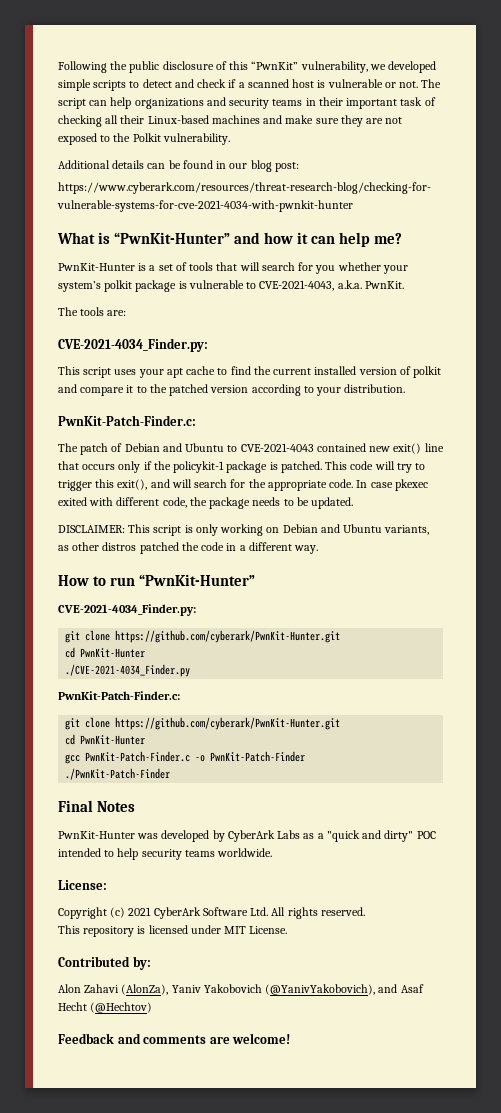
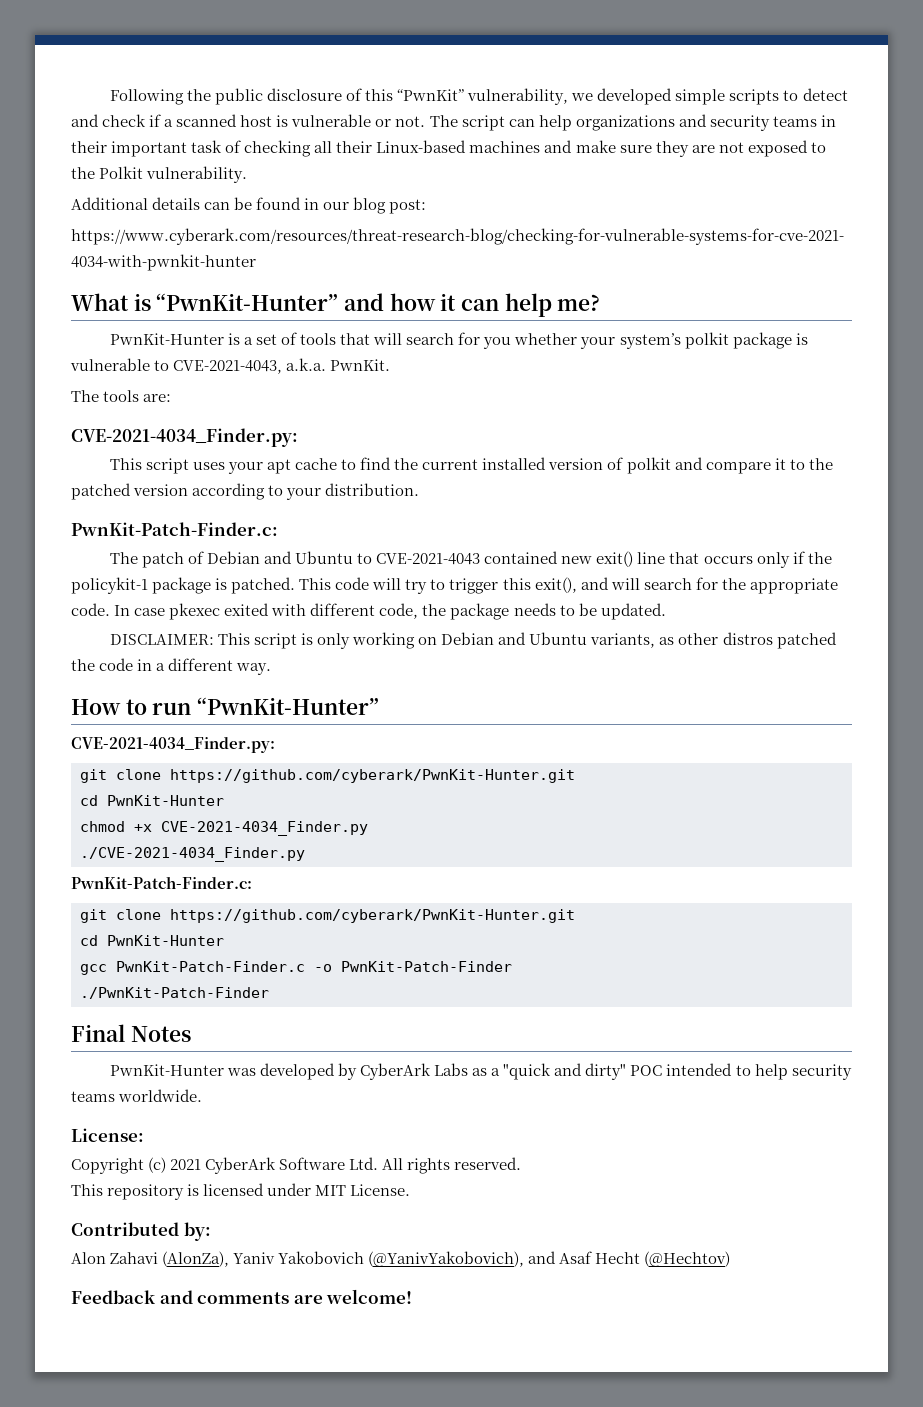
(146, 653) none -> [80,821,368,836] // chmod +x CVE-2021-4034_Finder.py

